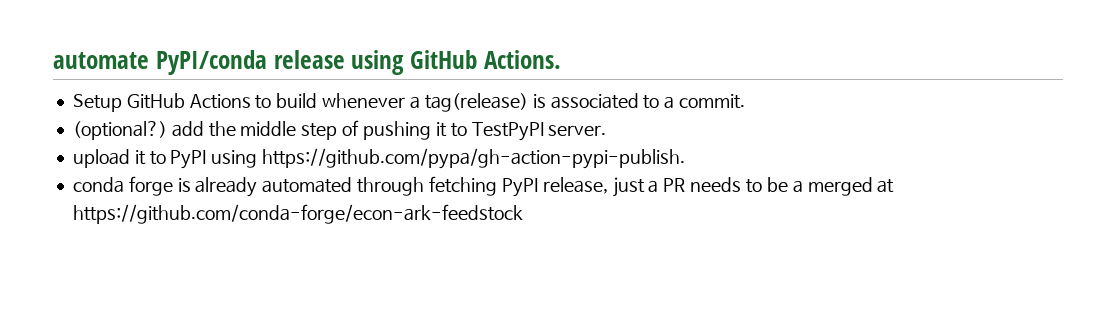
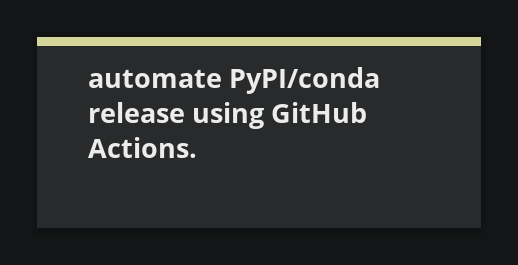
[72,93,746,112] [72,120,607,141] [72,148,686,169] [72,176,895,197] [72,204,523,224] // Setup GitHub Actions to build whenever a tag(release) is associated to a commit. // (optional?) add the middle step of pushing it to TestPyPI server. // upload it to PyPI using https://github.com/pypa/gh-action-pypi-publish. // conda forge is already automated through fetching PyPI release, just a PR needs to be a merged at https://github.com/conda-forge/econ-ark-feedstock -> (197, 147) none

